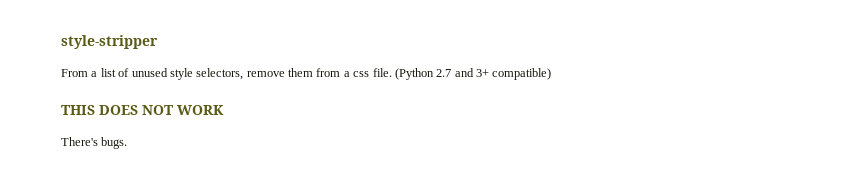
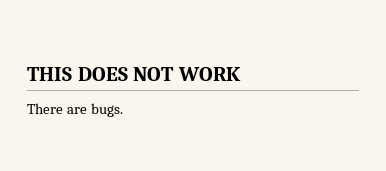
[61,35,158,49] [61,68,552,80] style-stripper // From a list of unused style selectors, remove them from a css file. (Python 2.7 and 3+ compatible) // -> (27, 74) none
[61,137,98,146] There's -> [27,103,87,114] There are

